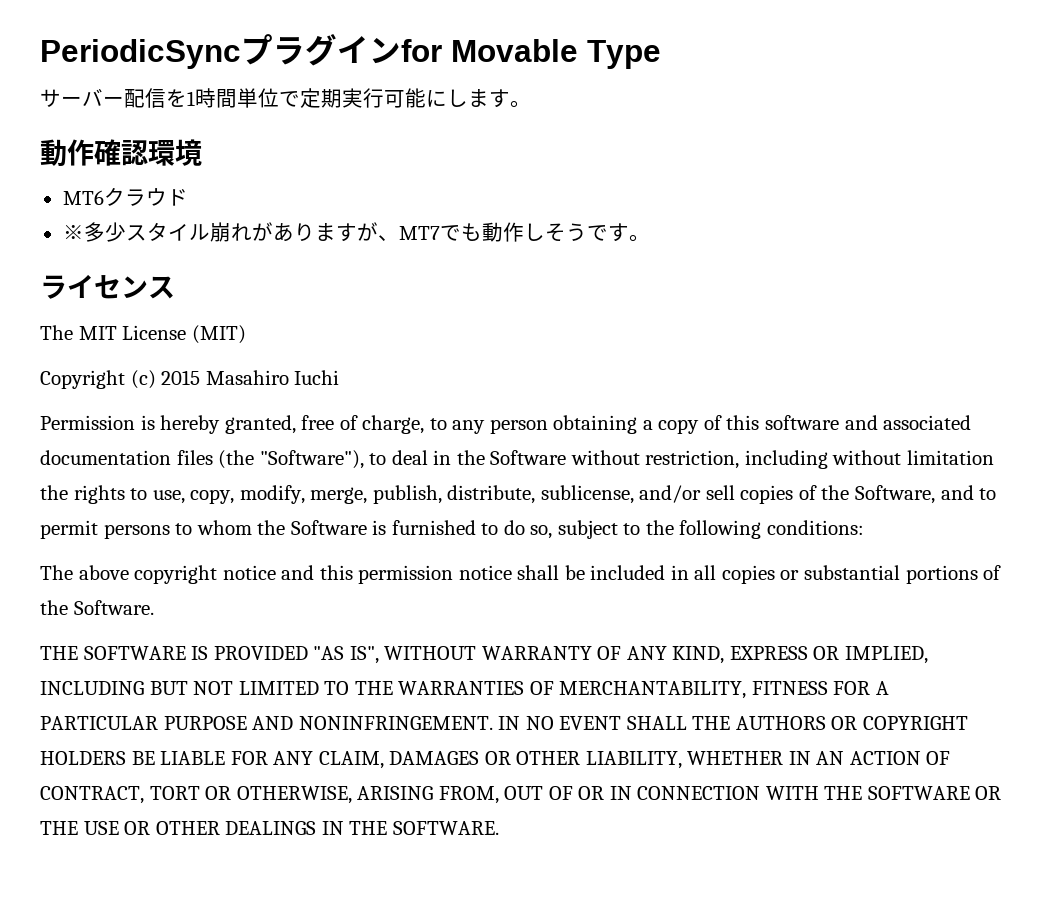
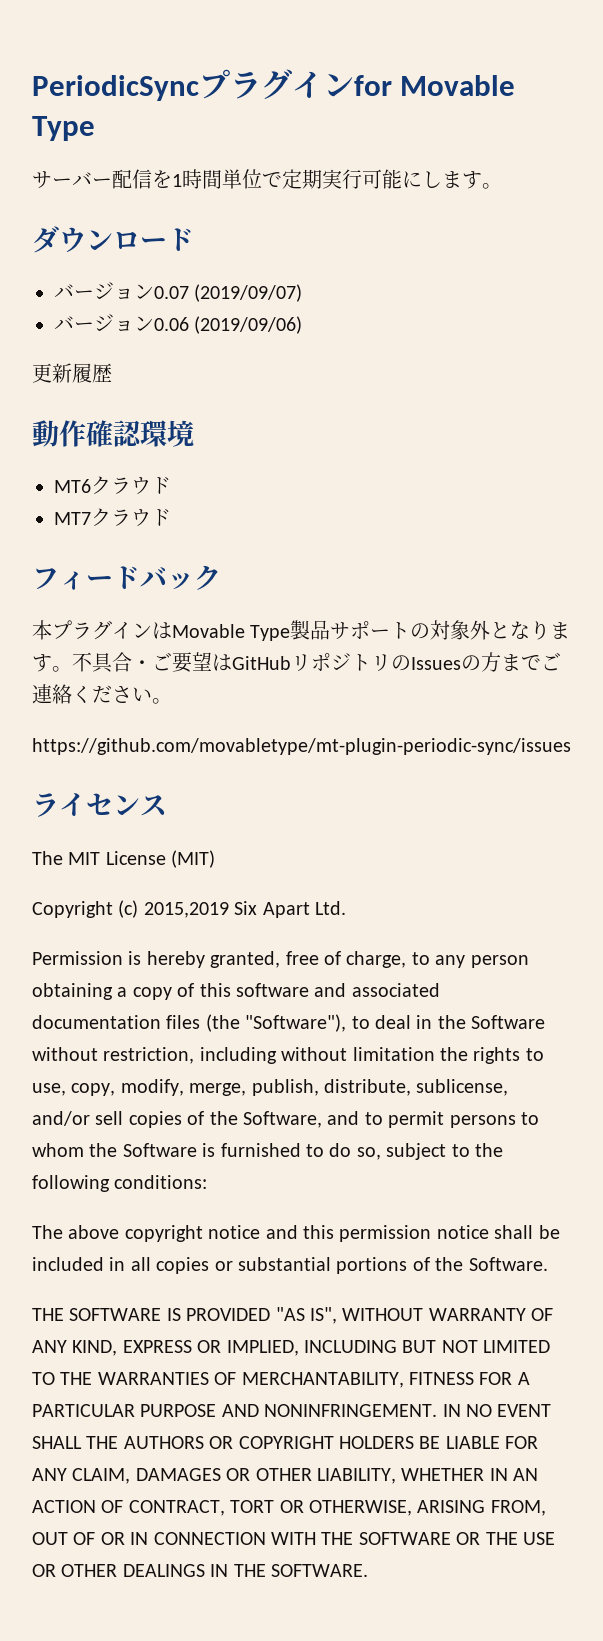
(531, 104) none -> [32,226,194,253] [54,282,303,302] [54,314,303,334] [32,363,112,383] // ダウンロード // バージョン0.07 (2019/09/07) // バージョン0.06 (2019/09/06) // 更新履歴
[62,222,650,242] ※多少スタイル崩れがありますが、MT7でも動作しそうです。 -> [54,508,171,527] [32,565,221,590] [32,620,571,641] [32,652,561,673] [32,684,172,704] [32,738,571,755] MT7クラウド // フィードバック // 本プラグインはMovable Type製品サポートの対象外となります。不具合・ご要望はGitHubリポジトリのIssuesの方までご連絡ください。 // https://github.com/movabletype/mt-plugin-periodic-sync/issues
[161,370,340,385] 2015 Masahiro Iuchi -> [143,901,346,918] 2015,2019 Six Apart Ltd.

